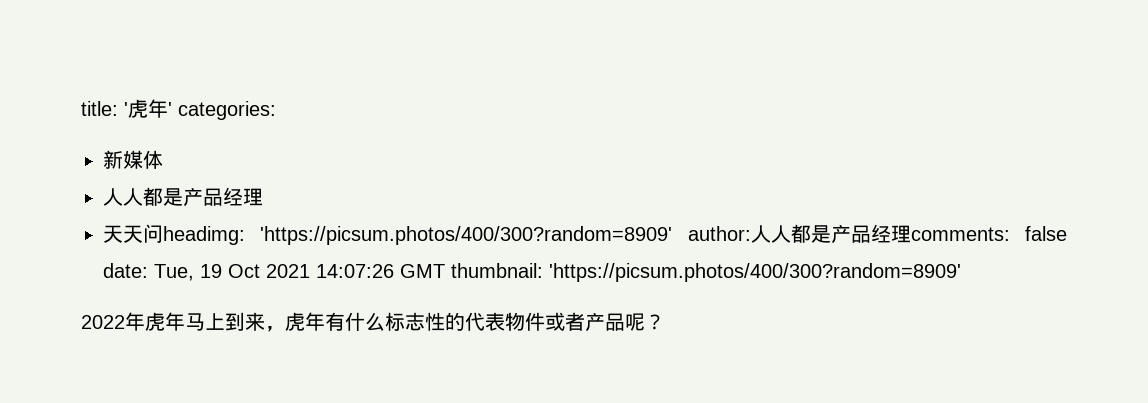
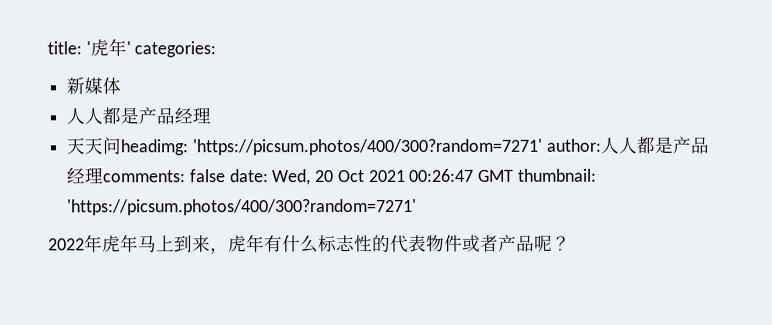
[260,226,673,245] 'https://picsum.photos/400/300?random=8909' -> [191,138,542,156] 'https://picsum.photos/400/300?random=7271'
[154,264,222,281] Tue, 19 -> [272,169,335,186] Wed, 20
[316,264,394,278] 14:07:26 -> [409,168,475,182] 00:26:47
[549,263,961,282] 'https://picsum.photos/400/300?random=8909' -> [67,198,418,216] 'https://picsum.photos/400/300?random=7271'

